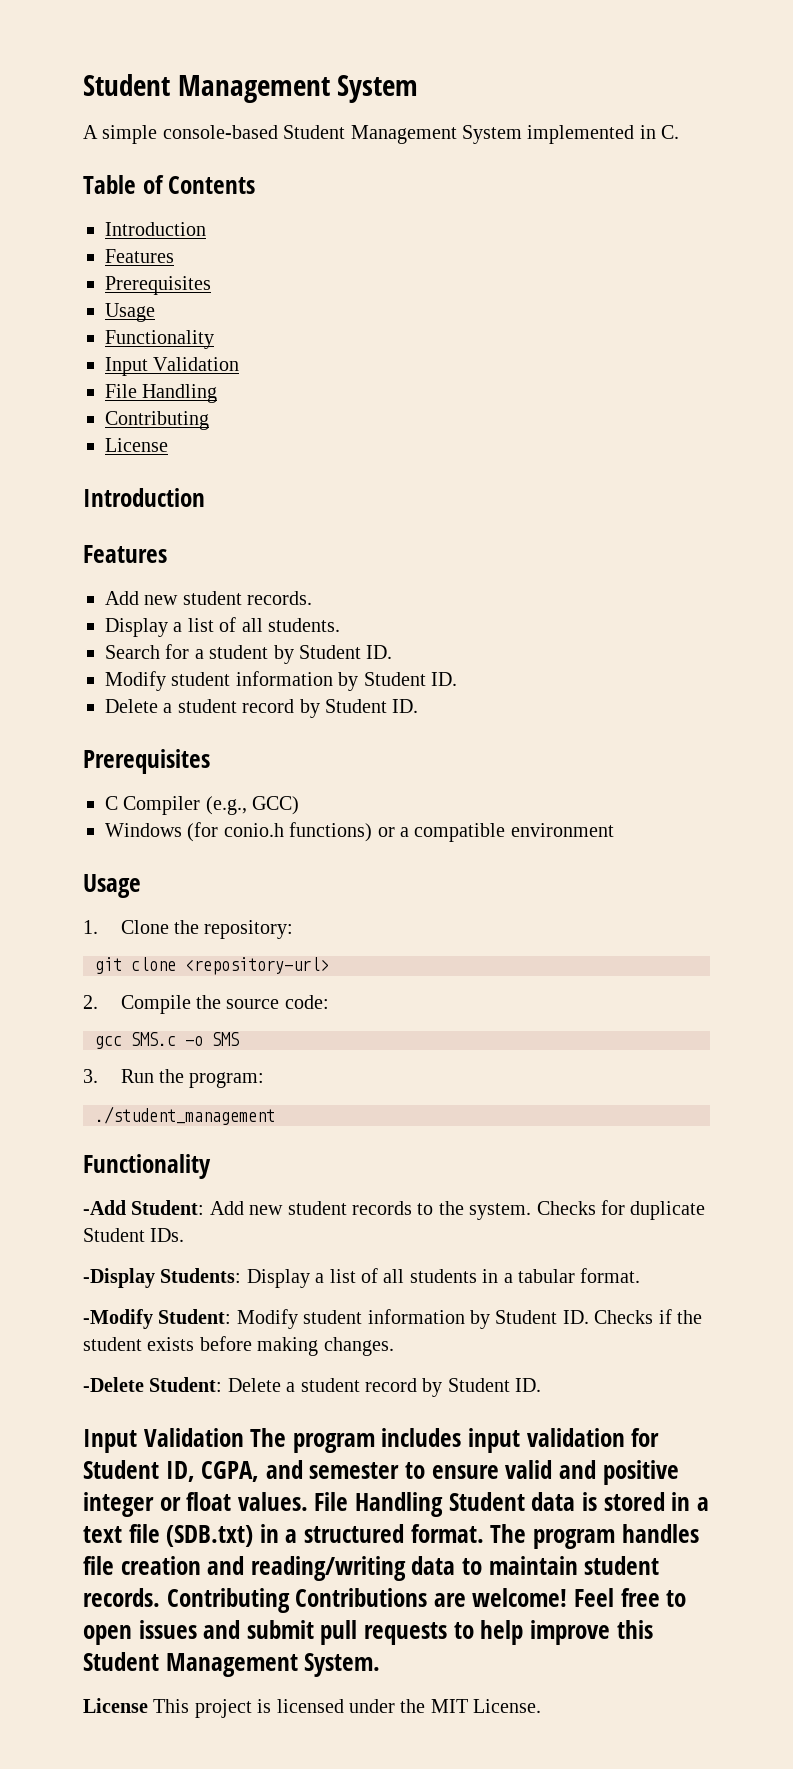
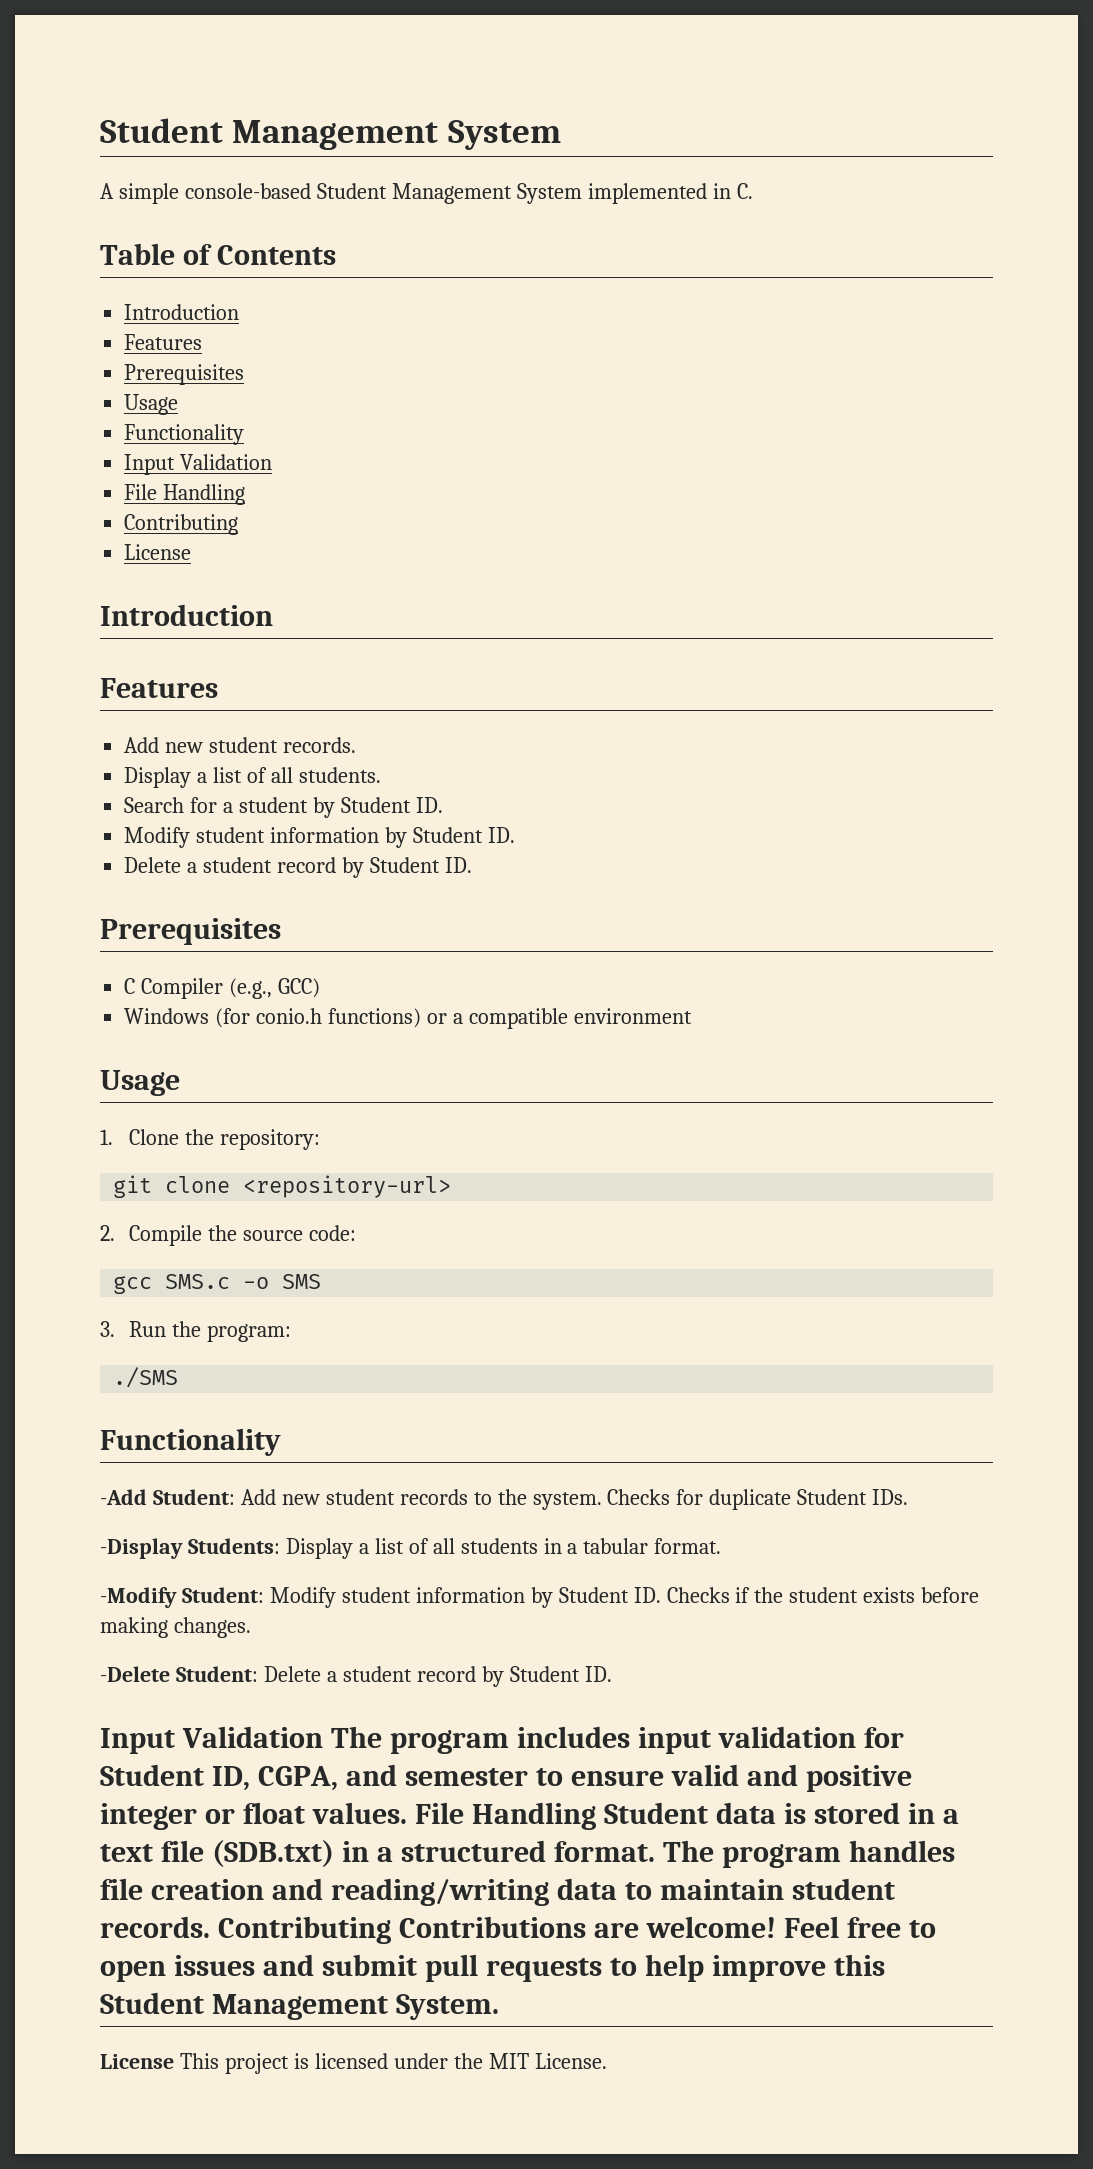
[95,1106,275,1125] ./student_management -> [113,1367,179,1388] ./SMS

